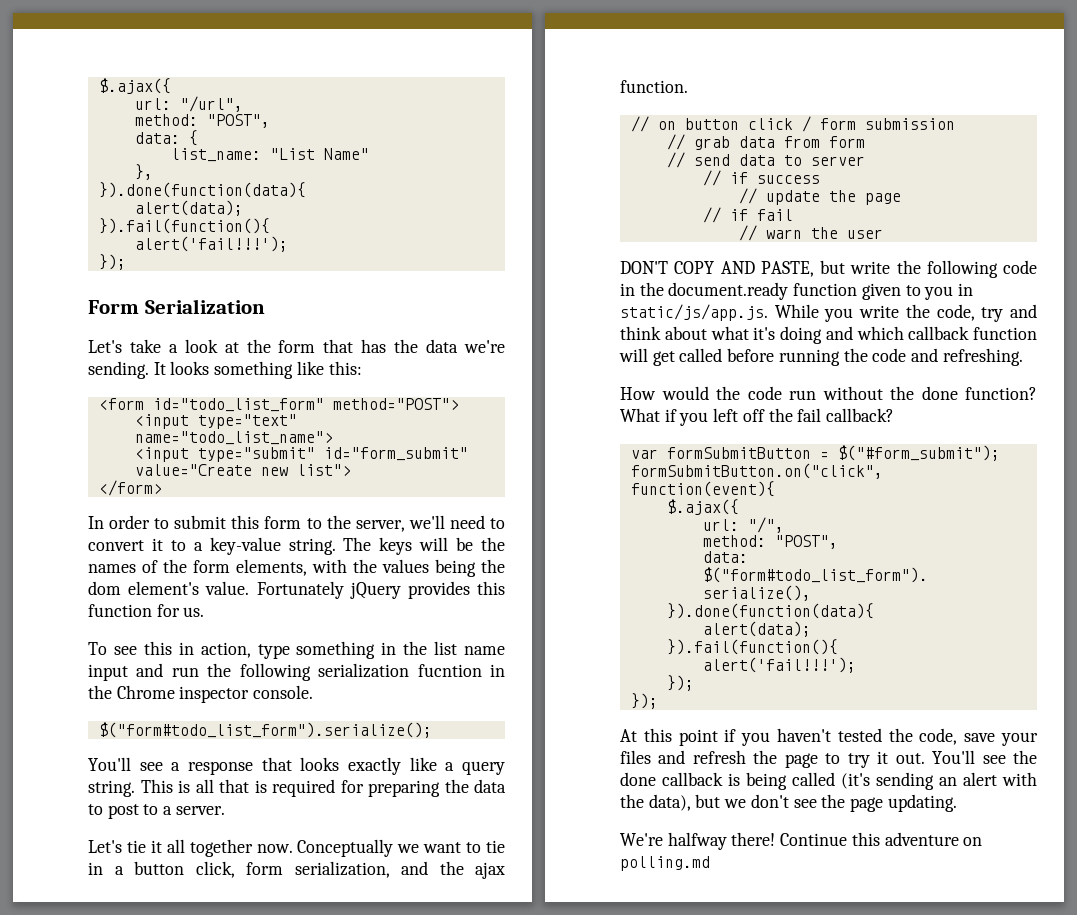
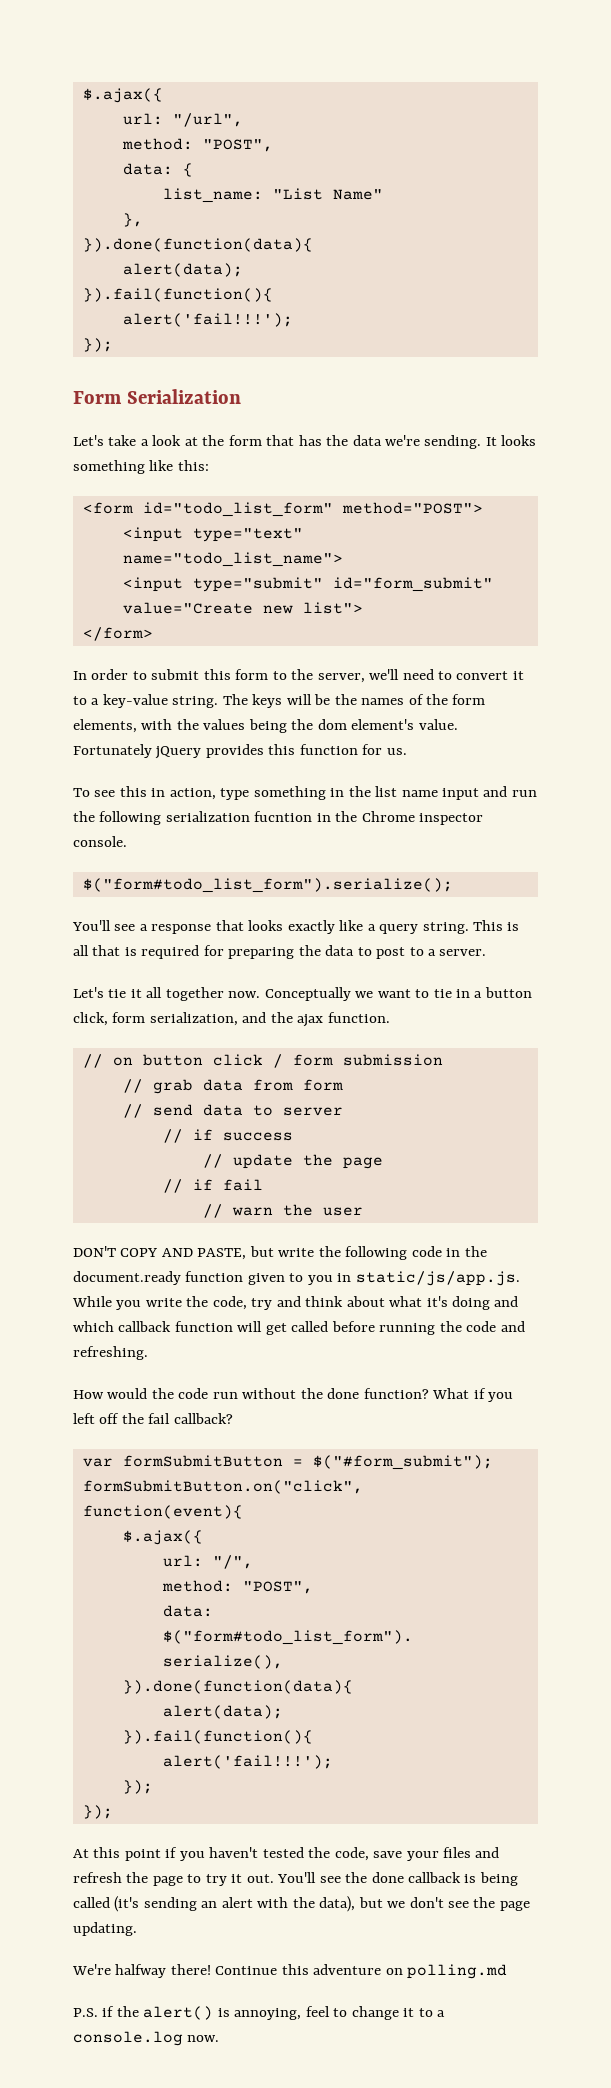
(710, 863) none -> [73,2006,446,2020] [73,2031,220,2046] // P.S. if the alert() is annoying, feel to change it to a console.log now.

